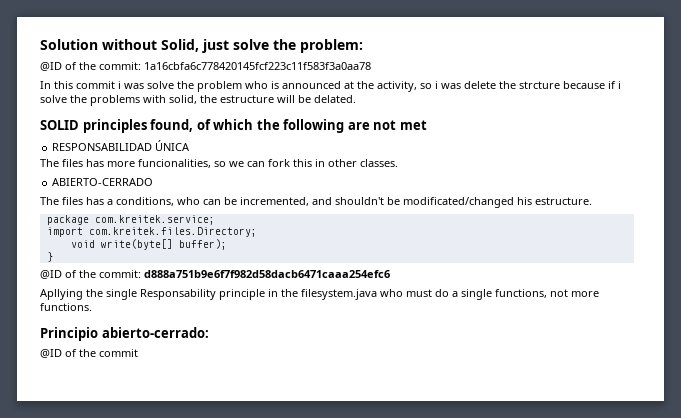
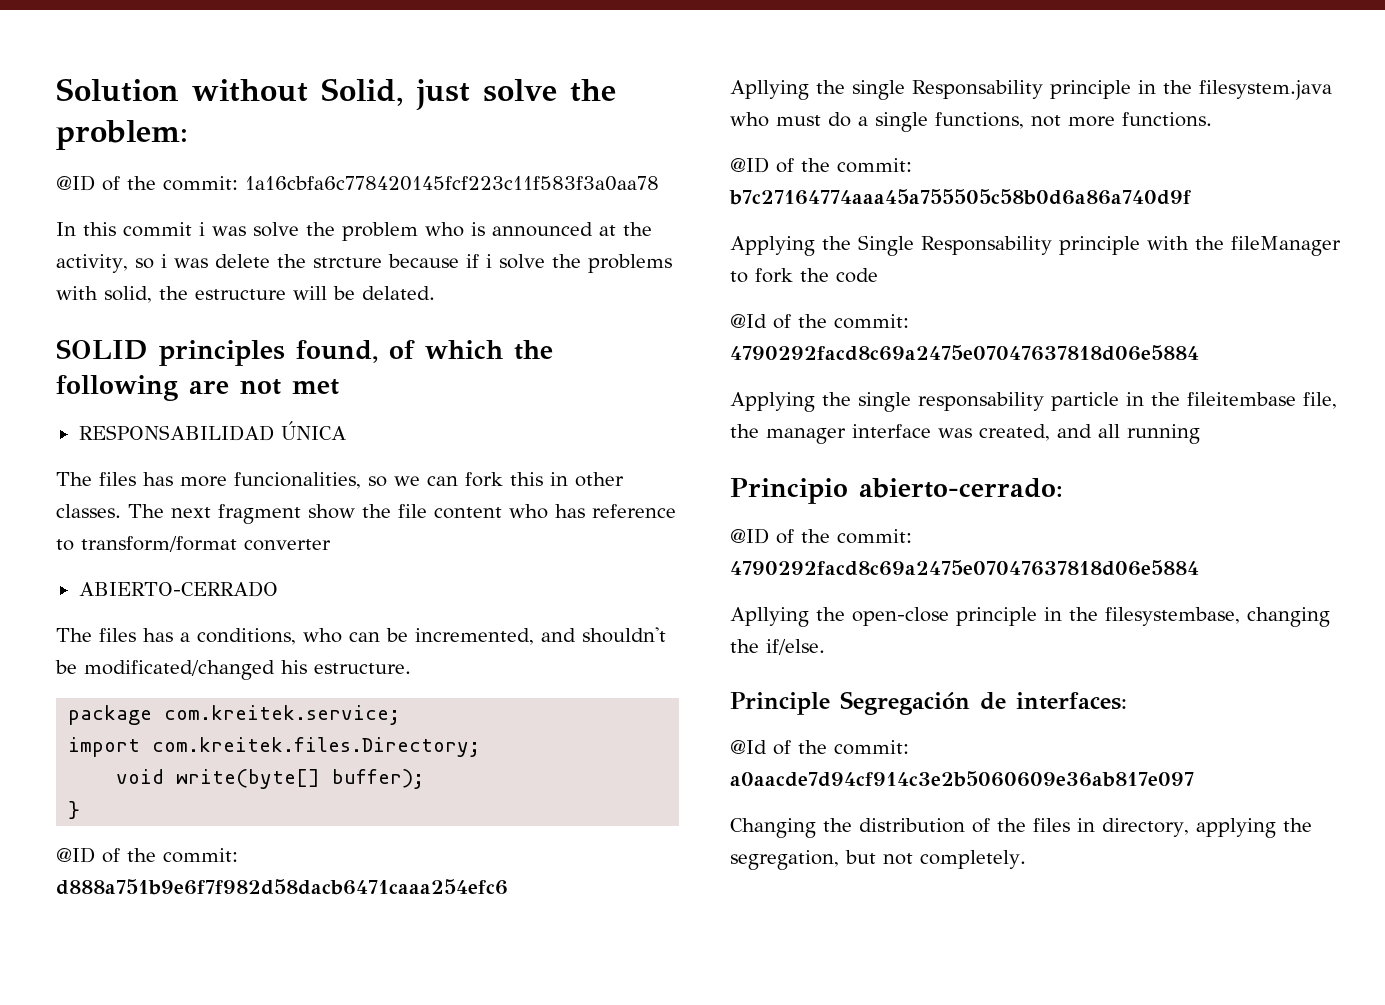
(398, 163) none -> [128,504,676,524] [56,536,331,552] The next fragment show the file content who has reference to transform/format converter
(92, 307) none -> [730,157,912,173] [729,189,1191,205] [730,235,1341,256] [730,268,878,283] [730,314,909,329] [730,345,1199,361] [730,392,1337,412] [730,424,1200,444] // @ID of the commit: b7c27164774aaa45a755505c58b0d6a86a740d9f // Applying the Single Responsability principle with the fileManager to fork the code // @Id of the commit: 4790292facd8c69a2475e07047637818d06e5884 // Applying the single responsability particle in the fileitembase file, the manager interface was created, and all running
[99,349,138,357] commit -> [837,529,912,544] [730,560,1199,576] [730,607,1330,627] [730,639,825,655] [730,691,1127,715] [730,740,909,755] [730,771,1194,787] [730,818,1312,838] [730,850,1026,870] commit: 4790292facd8c69a2475e07047637818d06e5884 // Apllying the open-close principle in the filesystembase, changing the if/else. // Principle Segregación de interfaces: // @Id of the commit: a0aacde7d94cf914c3e2b5060609e36ab817e097 // Changing the distribution of the files in directory, applying the segregation, but not completely.

